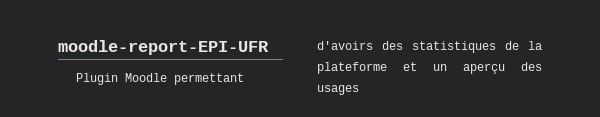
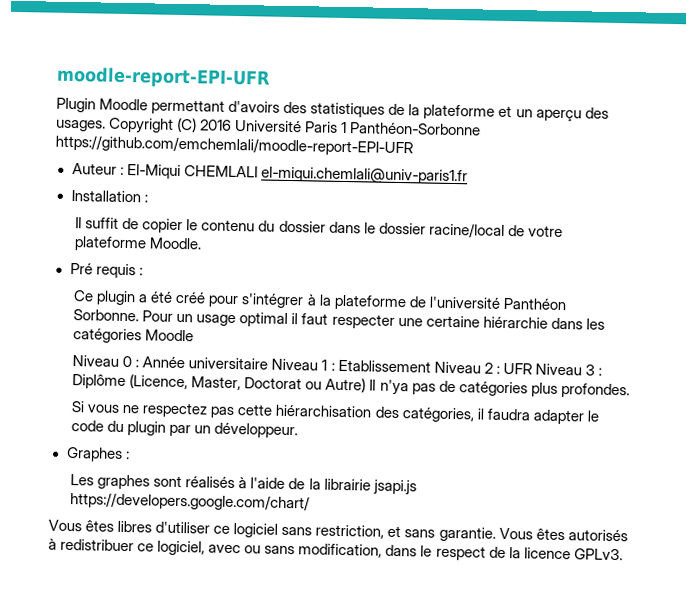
[317,85,359,95] usages -> [56,117,482,136] [55,134,413,157] [71,162,468,185] [70,189,148,203] [75,217,563,238] [74,236,203,252] [69,262,143,279] [73,290,567,311] [73,309,605,330] [73,328,195,344] [72,355,602,376] [72,374,630,399] [71,401,599,425] [71,420,299,439] [65,446,130,462] [70,474,417,496] [70,492,311,512] [48,519,628,542] [48,538,623,561] usages. Copyright (C) 2016 Université Paris 1 Panthéon-Sorbonne https://github.com/emchemlali/moodle-report-EPI-UFR // Auteur : El-Miqui CHEMLALI el-miqui.chemlali@univ-paris1.fr // Installation : // Il suffit de copier le contenu du dossier dans le dossier racine/local de votre plateforme Moodle. // Pré requis : // Ce plugin a été créé pour s'intégrer à la plateforme de l'université Panthéon Sorbonne. Pour un usage optimal il faut respecter une certaine hiérarchie dans les catégories Moodle // Niveau 0 : Année universitaire Niveau 1 : Etablissement Niveau 2 : UFR Niveau 3 : Diplôme (Licence, Master, Doctorat ou Autre) Il n'ya pas de catégories plus profondes. // Si vous ne respectez pas cette hiérarchisation des catégories, il faudra adapter le code du plugin par un développeur. // Graphes : // Les graphes sont réalisés à l'aide de la librairie jsapi.js https://developers.google.com/chart/ // Vous êtes libres d'utiliser ce logiciel sans restriction, et sans garantie. Vous êtes autorisés à redistribuer ce logiciel, avec ou sans modification, dans le respect de la licence GPLv3.

